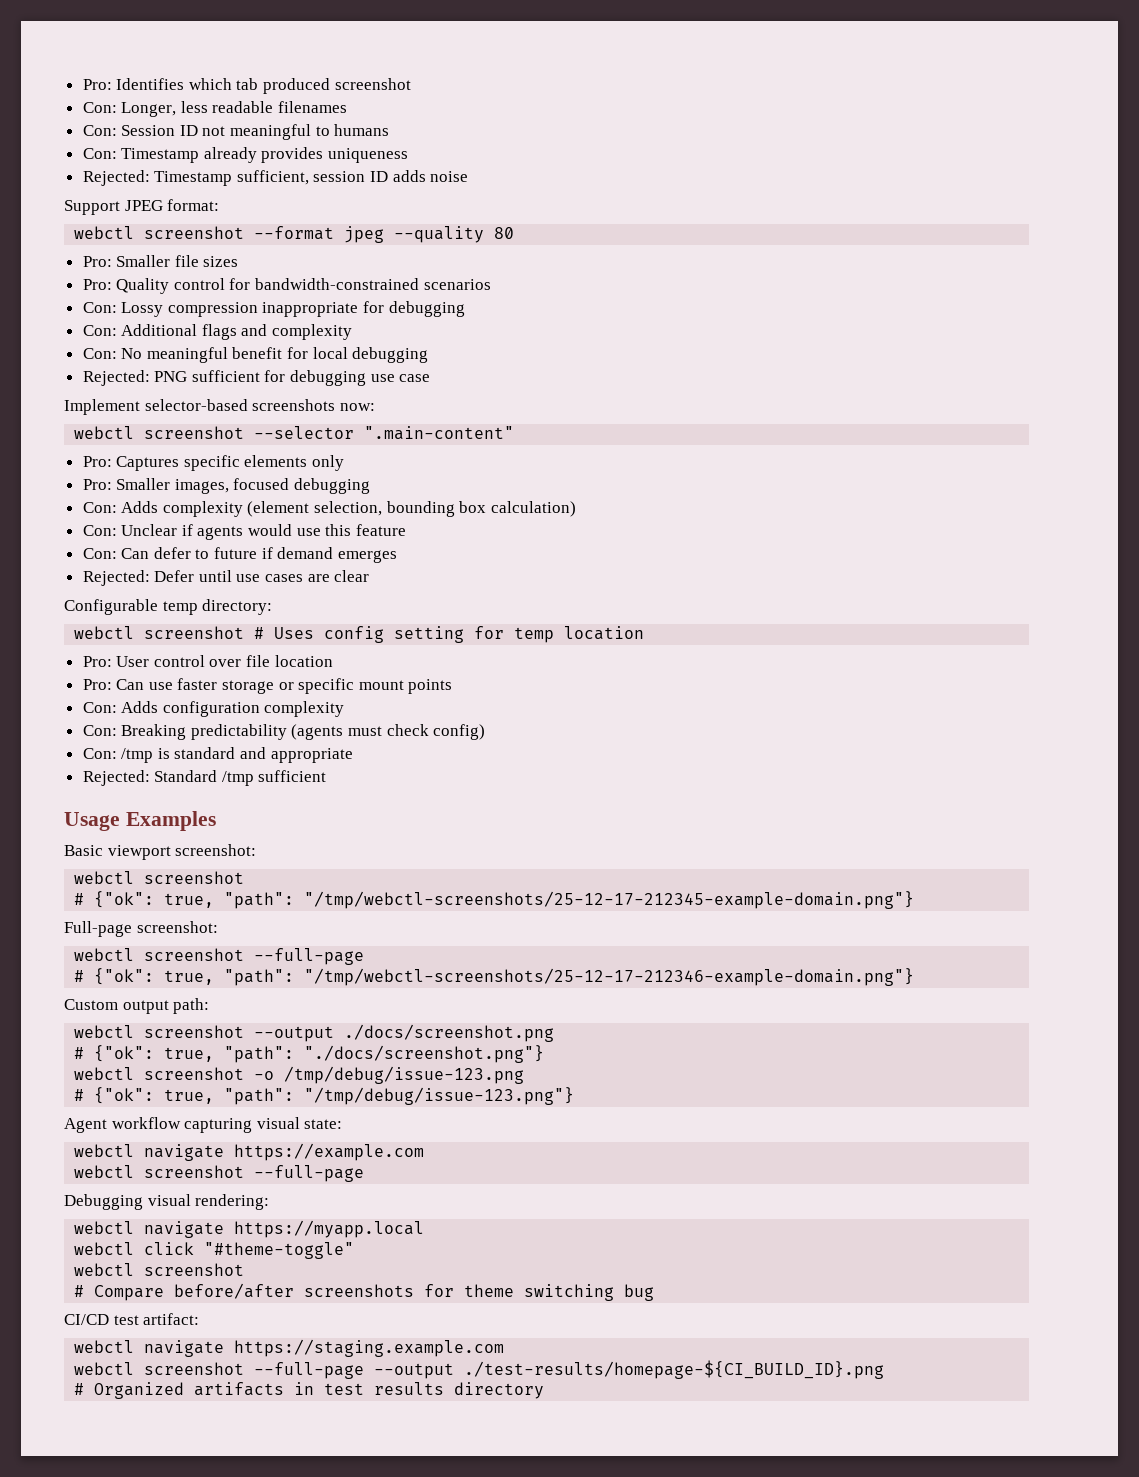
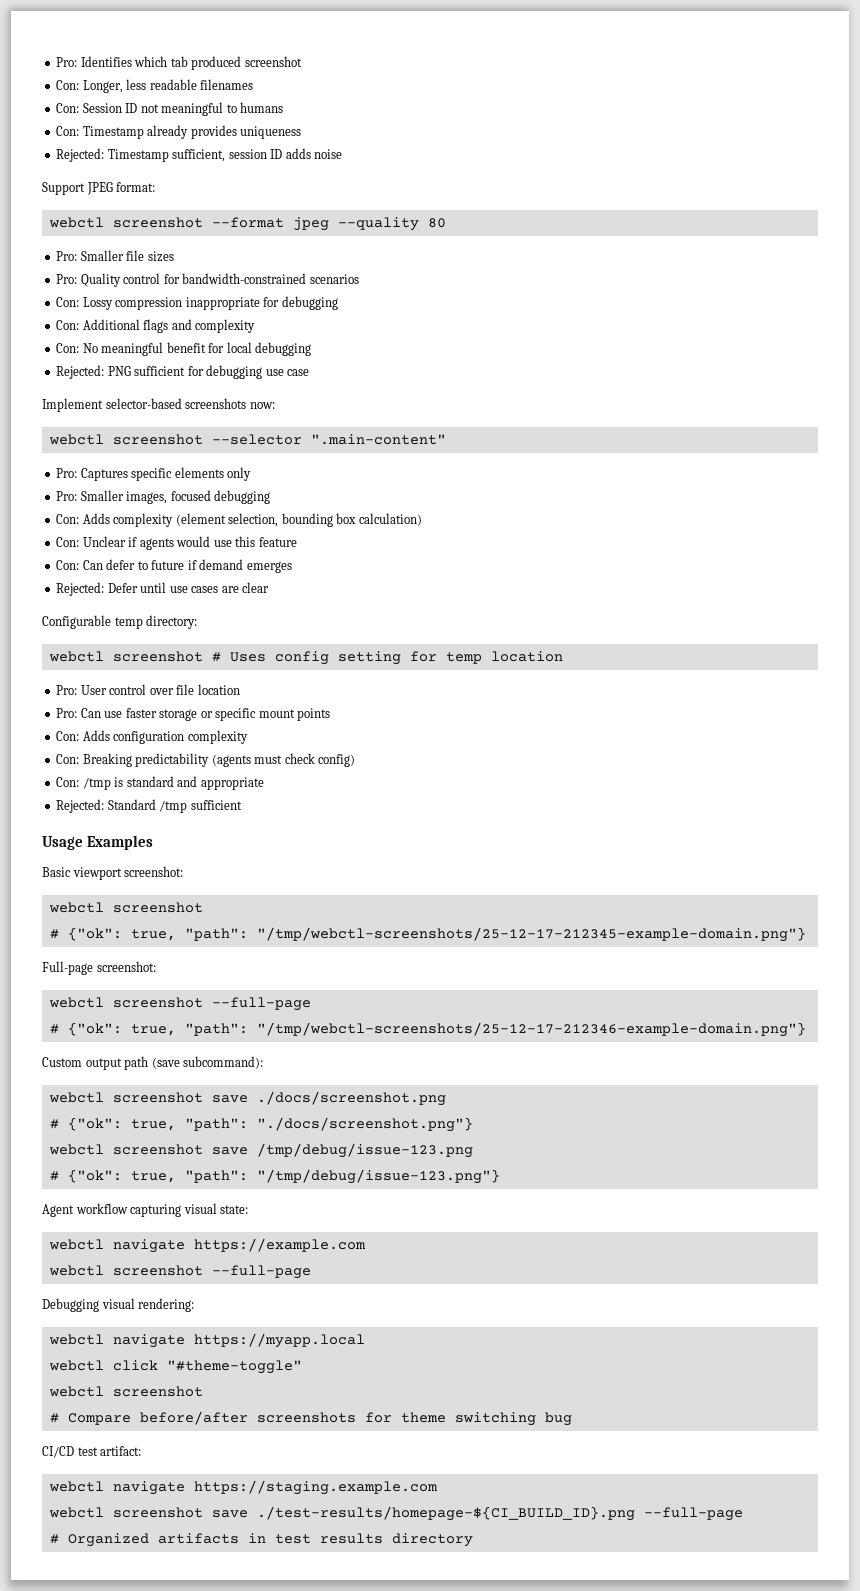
[173,998,210,1014] [74,1025,335,1042] path: // webctl screenshot --output -> [124,1056,264,1070] [48,1092,248,1103] path (save subcommand): // webctl screenshot save
[254,1071,275,1080] -o -> [211,1147,248,1155] save
[254,1360,885,1379] --full-page --output ./test-results/homepage-${CI_BUILD_ID}.png -> [211,1506,743,1521] save ./test-results/homepage-${CI_BUILD_ID}.png --full-page

